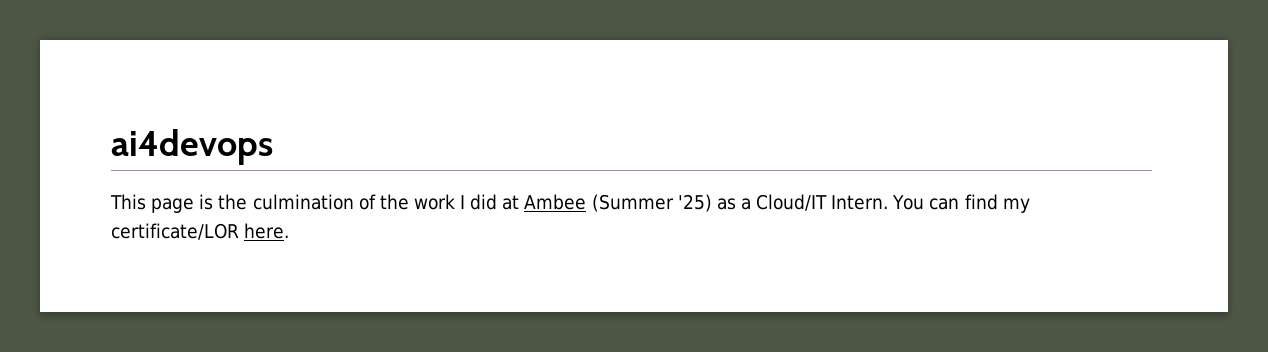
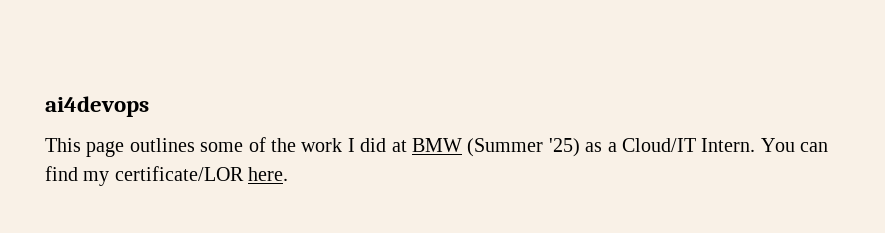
[199,194,354,210] is the culmination -> [129,138,244,152] outlines some
[524,194,587,210] Ambee -> [411,138,462,152] BMW

